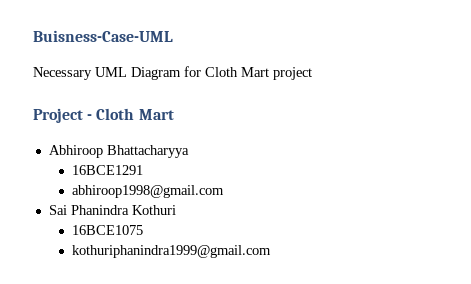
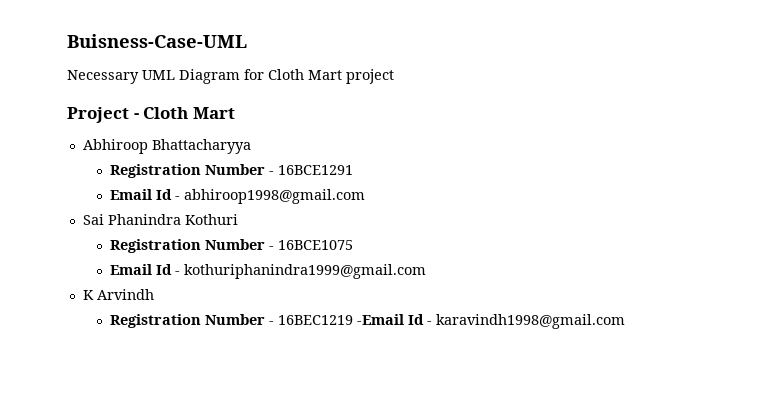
[72,165,144,175] [72,185,225,198] [48,205,176,215] [72,225,144,235] [72,245,272,258] 16BCE1291 // abhiroop1998@gmail.com // Sai Phanindra Kothuri // 16BCE1075 // kothuriphanindra1999@gmail.com -> [109,164,353,178] [109,189,365,204] [82,214,238,225] [109,239,353,253] [109,264,426,279] [82,289,154,300] [109,314,625,329] Registration Number - 16BCE1291 // Email Id - abhiroop1998@gmail.com // Sai Phanindra Kothuri // Registration Number - 16BCE1075 // Email Id - kothuriphanindra1999@gmail.com // K Arvindh // Registration Number - 16BEC1219 -Email Id - karavindh1998@gmail.com

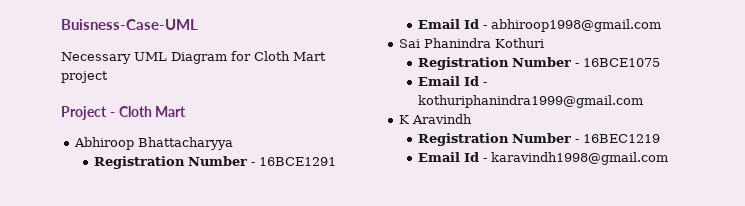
[96,289,154,300] Arvindh -> [411,114,472,124] Aravindh
[356,314,404,325] -Email -> [417,152,460,162] // Email

